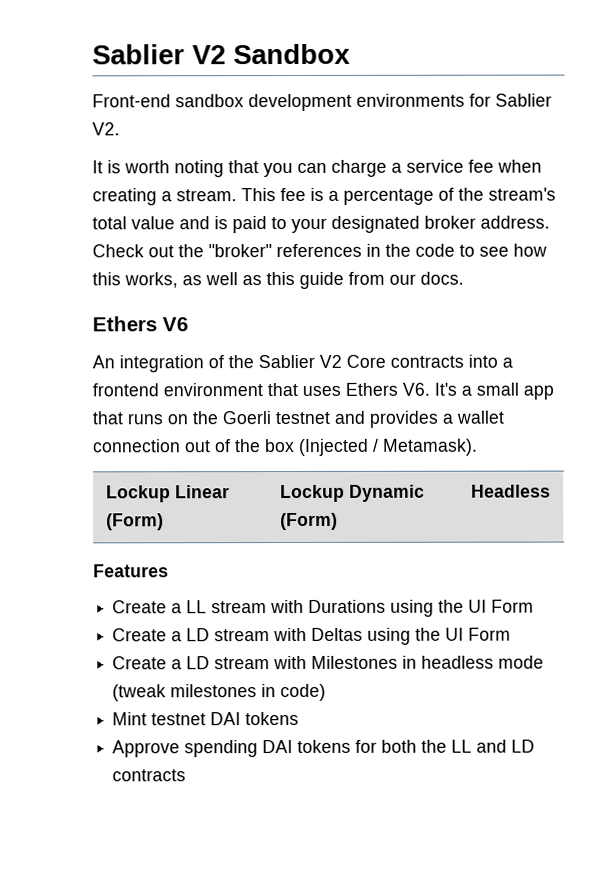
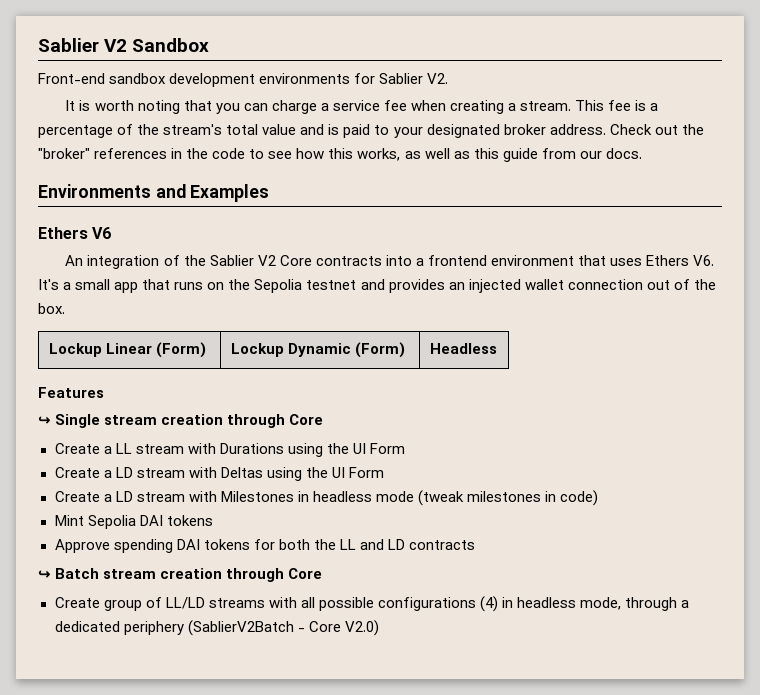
(464, 278) none -> [38,184,270,202] // Environments and Examples
[222,411,271,425] Goerli -> [254,279,303,293] Sepolia
[442,413,453,424] a -> [448,279,521,293] an injected
[265,438,478,456] box (Injected / Metamask). -> [38,303,65,314] box.
(169, 571) none -> [38,414,324,428] // ↪ Single stream creation through Core
[151,713,207,726] testnet -> [87,515,136,529] Sepolia
(187, 775) none -> [38,568,323,582] [54,596,690,612] [54,620,379,636] // ↪ Batch stream creation through Core // Create group of LL/LD streams with all possible configurations (4) in headless mode, through a dedicated periphery (SablierV2Batch - Core V2.0)

